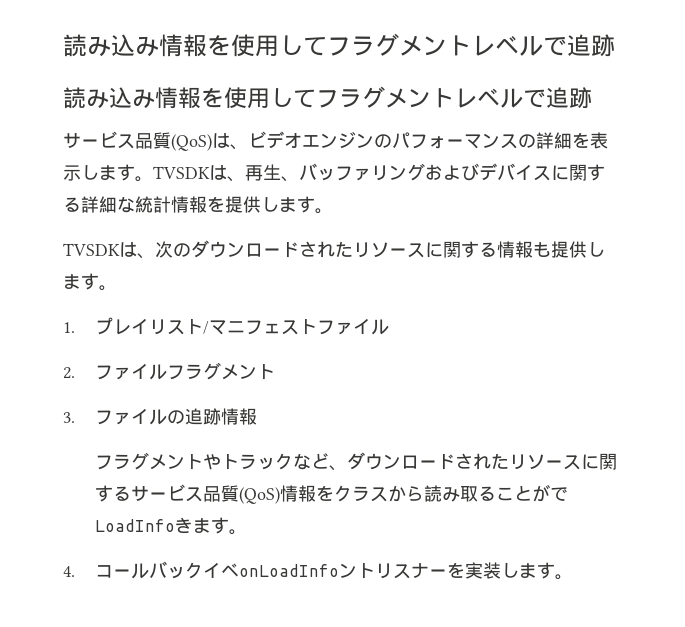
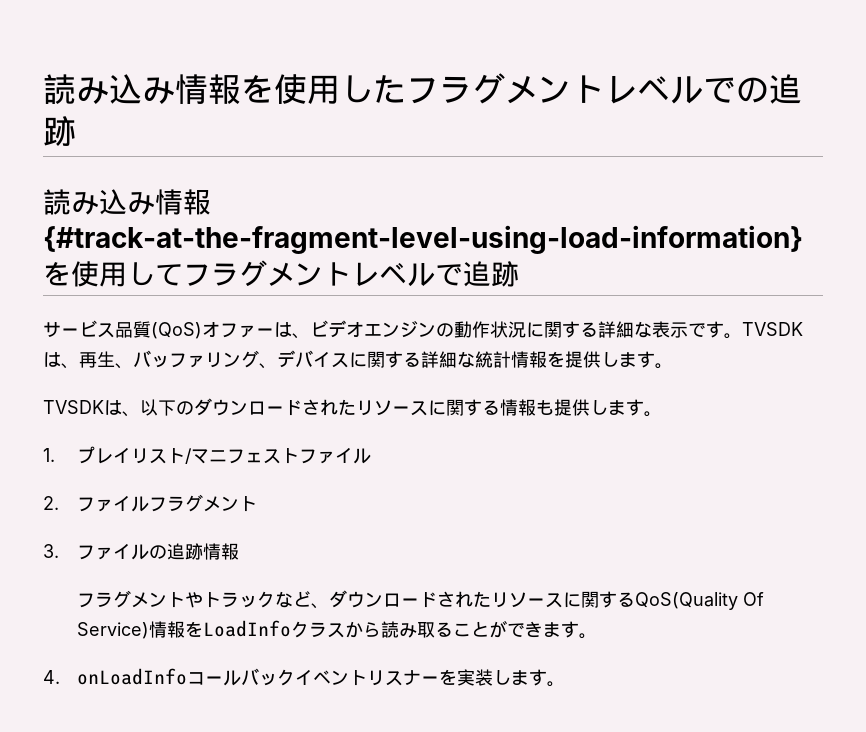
[63,33,567,57] 読み込み情報を使用してフラグメントレベルで -> [43,73,769,104] 読み込み情報を使用したフラグメントレベルでの
(201, 98) none -> [43,225,803,254] {#track-at-the-fragment-level-using-load-information}
(212, 142) none -> [202,322,274,338] オファー
[392,132,608,149] [63,165,117,181] パフォーマンスの詳細を表示しま -> [454,321,706,338] 動作状況に関する詳細な表示で
[425,163,479,181] および -> [259,363,277,369] 、
[155,241,173,258] 次 -> [140,399,176,416] 以下
[130,484,334,504] サービス品質(QoS)情報を -> [635,592,765,610] [77,620,292,639] QoS(Quality Of Service)情報をLoadInfo
[94,519,175,532] LoadInfo -> (526, 630) none
(75, 571) none -> [77,668,188,685] onLoadInfo
[238,564,339,577] onLoadInfo -> (332, 677) none

